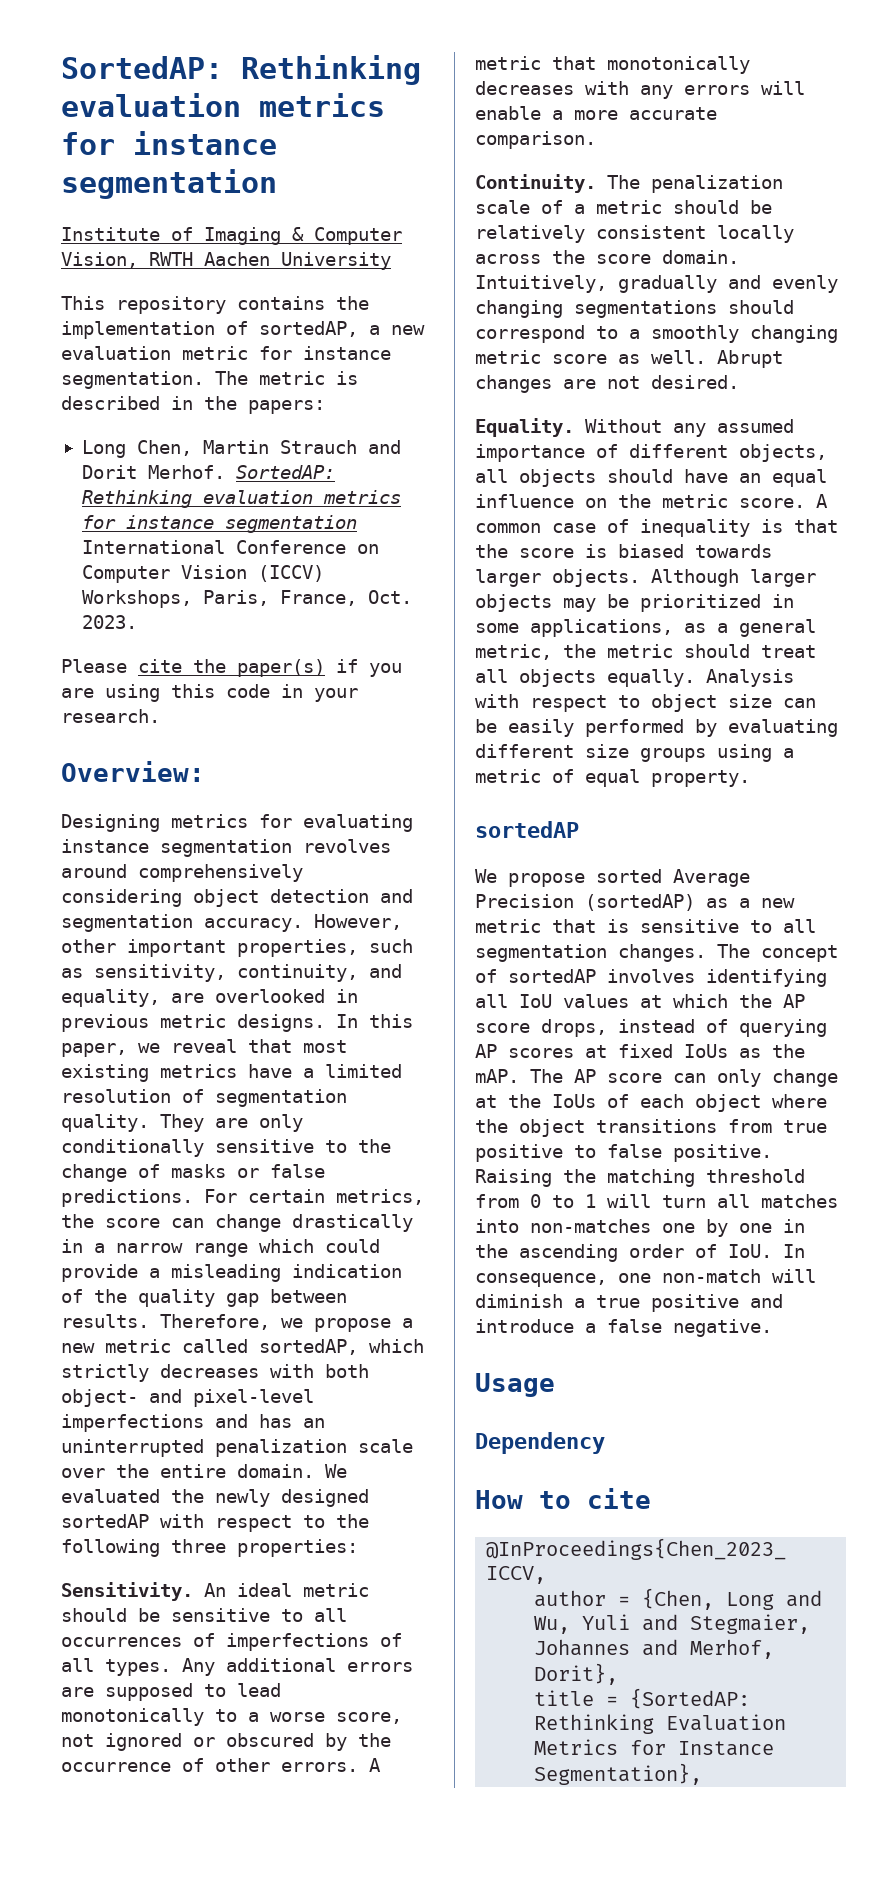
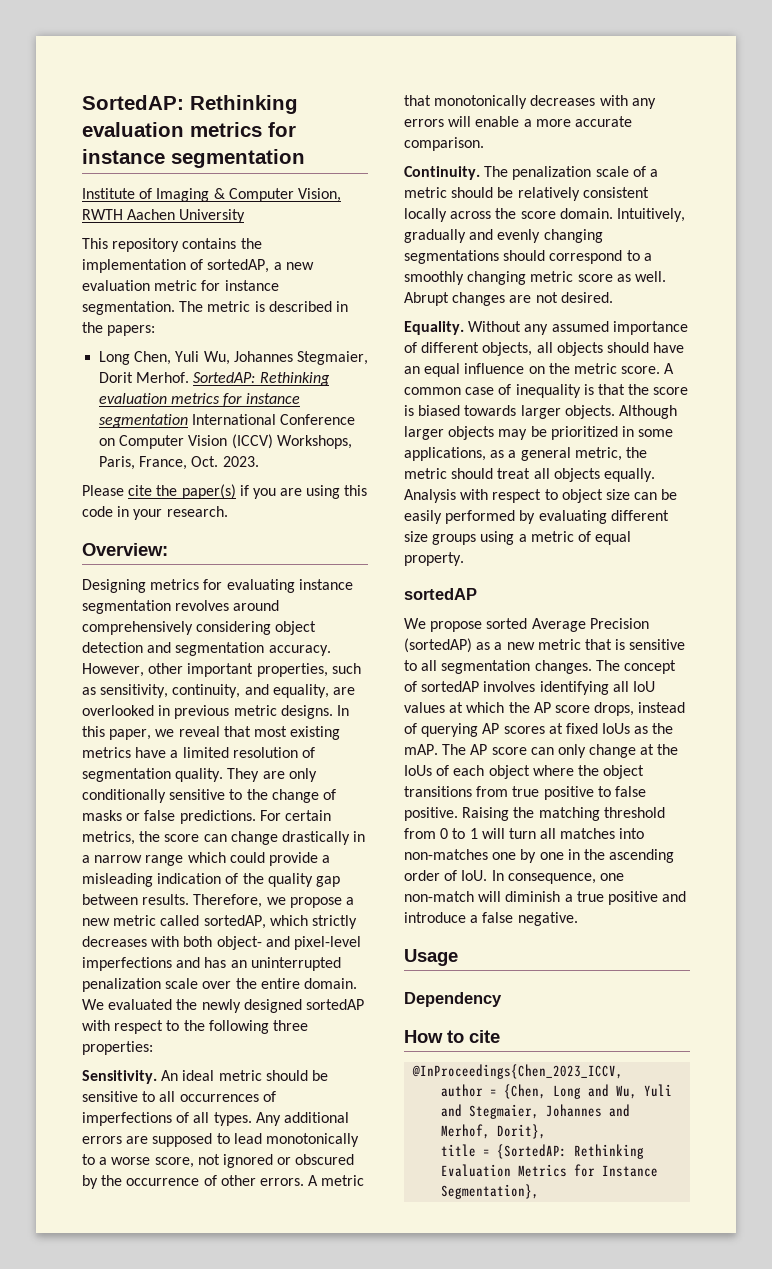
[202,440,401,454] Martin Strauch and -> [175,351,368,365] Yuli Wu, Johannes Stegmaier,

